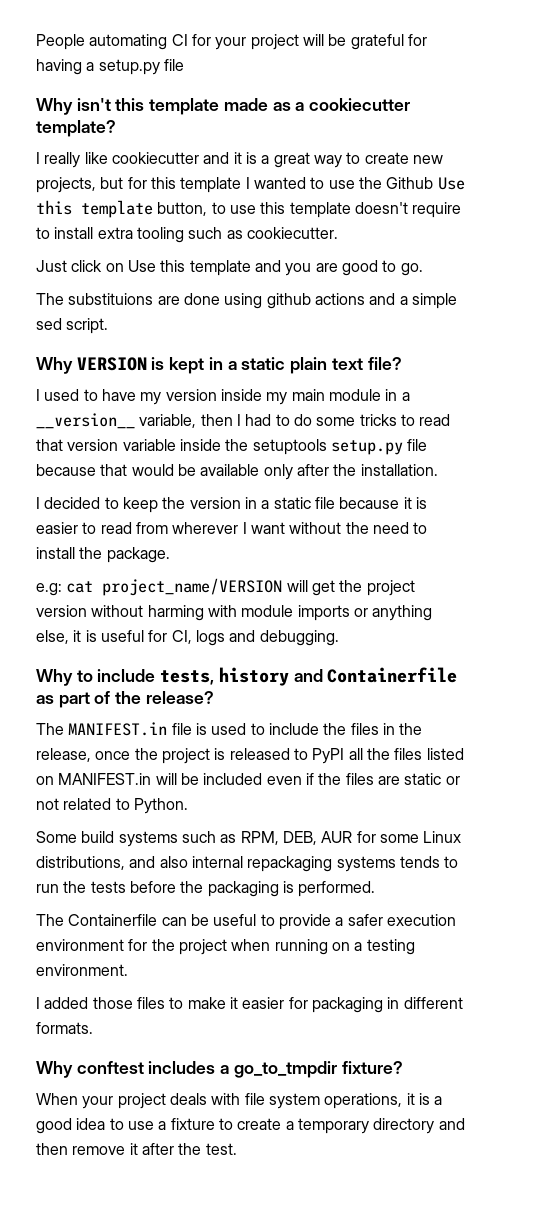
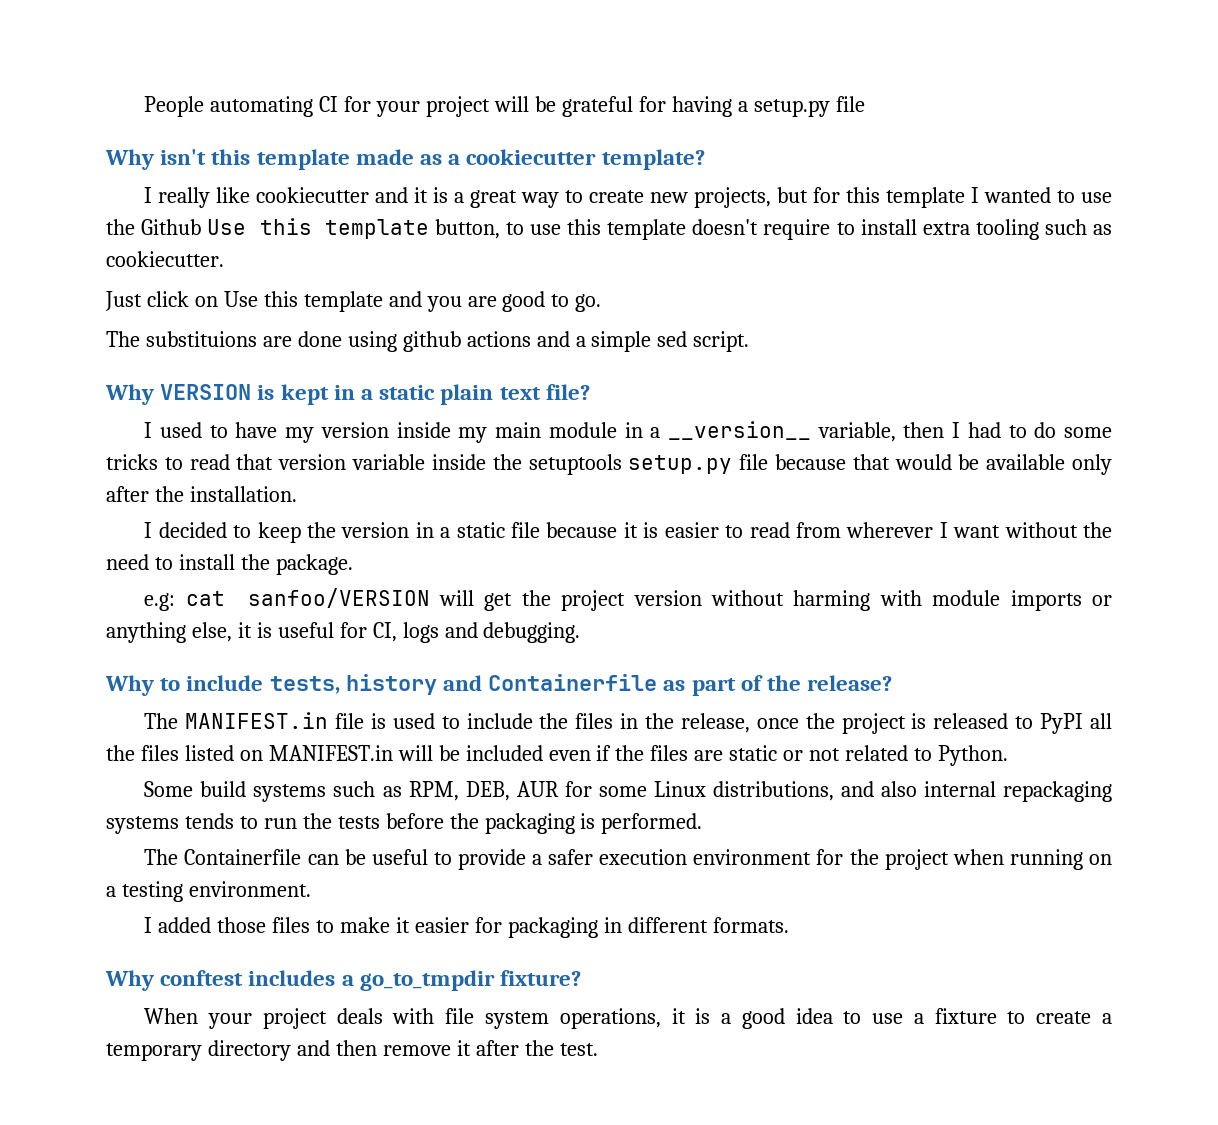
[102,578,283,596] project_name/VERSION -> [247,588,430,608] sanfoo/VERSION

